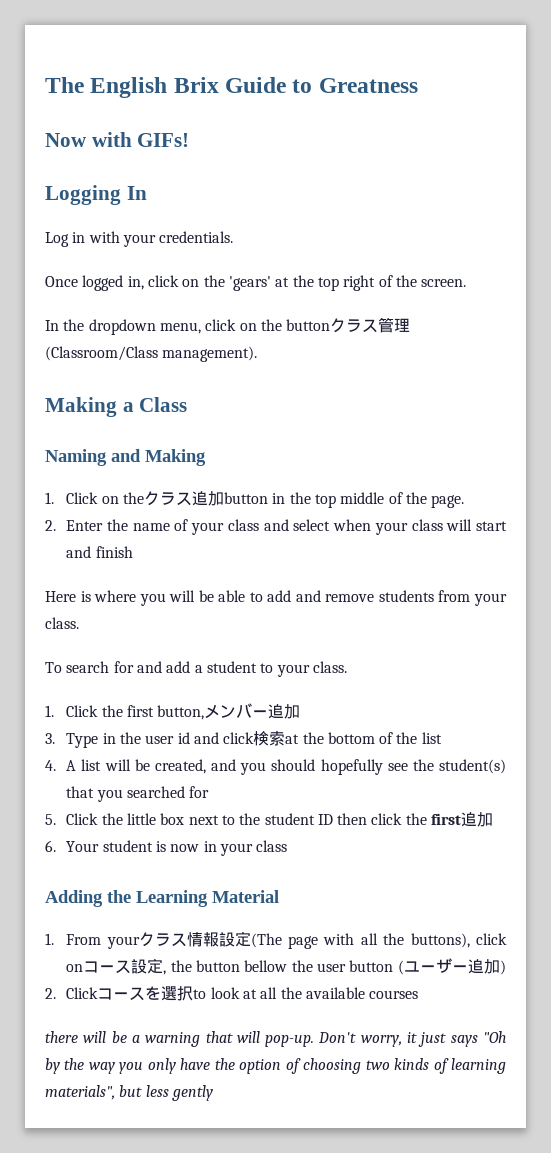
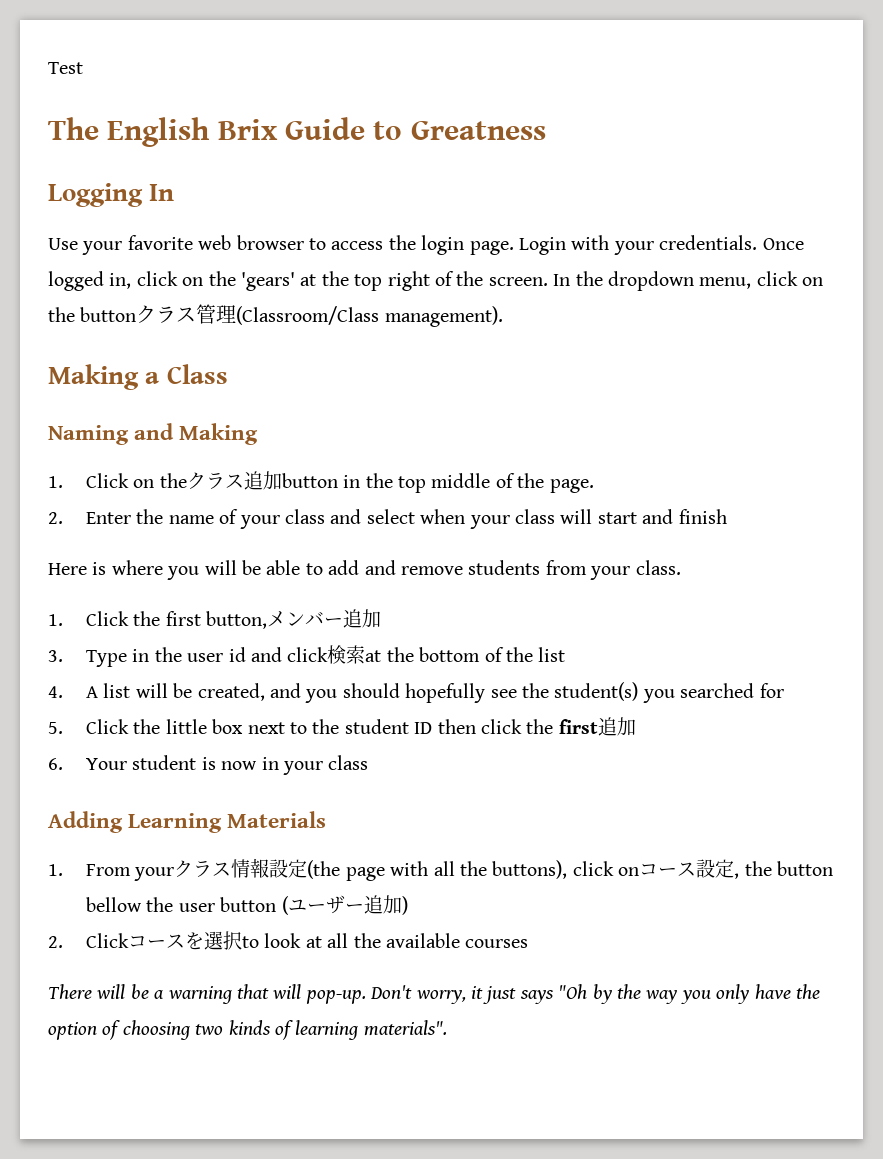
(45, 85) none -> [48,62,83,74] Test //
[45,132,190,147] // Now with GIFs! -> (546, 130) none
[45,232,86,247] Log in -> [48,235,566,255] Use your favorite web browser to access the login page. Login
(234, 237) // -> (758, 242) none
(467, 283) // -> (548, 281) none
[45,661,347,677] // To search for and add a student to your class. -> (681, 567) none
[66,786,95,798] that -> (639, 691) none
[107,890,279,907] the Learning Material -> [128,811,327,833] Learning Materials
[250,933,282,948] (The -> [307,860,341,879] (the
[45,1031,78,1043] there -> [48,984,92,999] There
[45,1085,213,1101] materials", but less gently -> [363,1020,447,1036] materials".

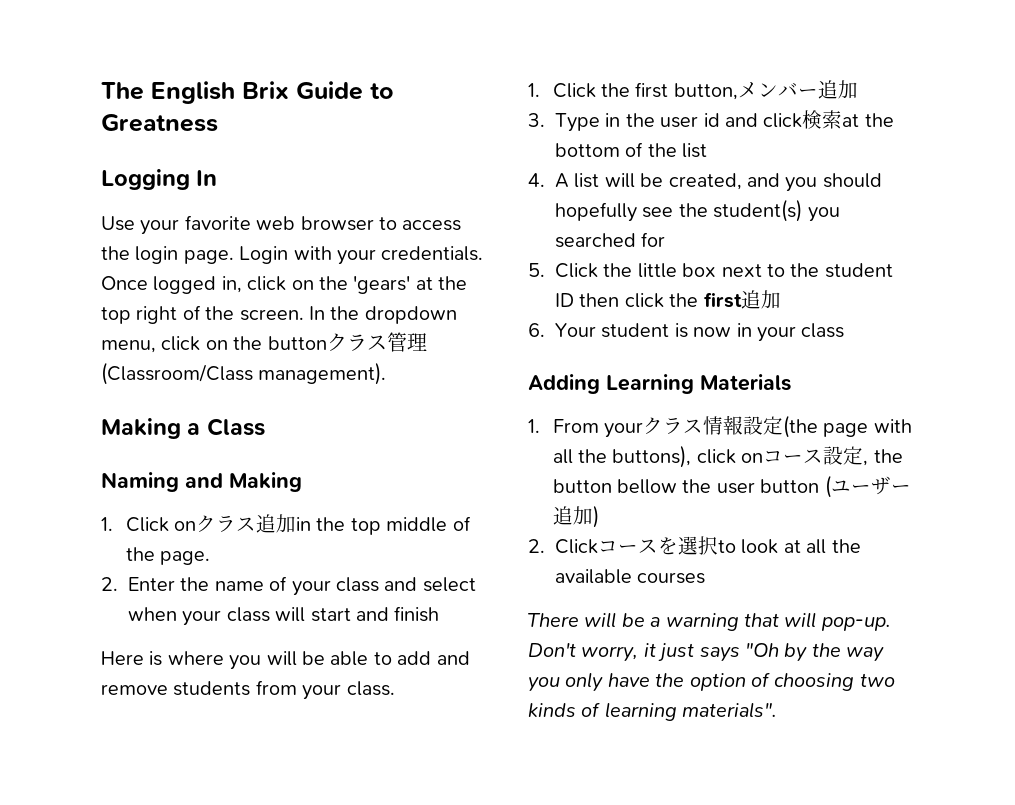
[48,62,83,74] Test // -> (101, 91) none
[159,473,187,488] the -> (197, 526) none
[281,473,338,488] button -> (297, 523) none

